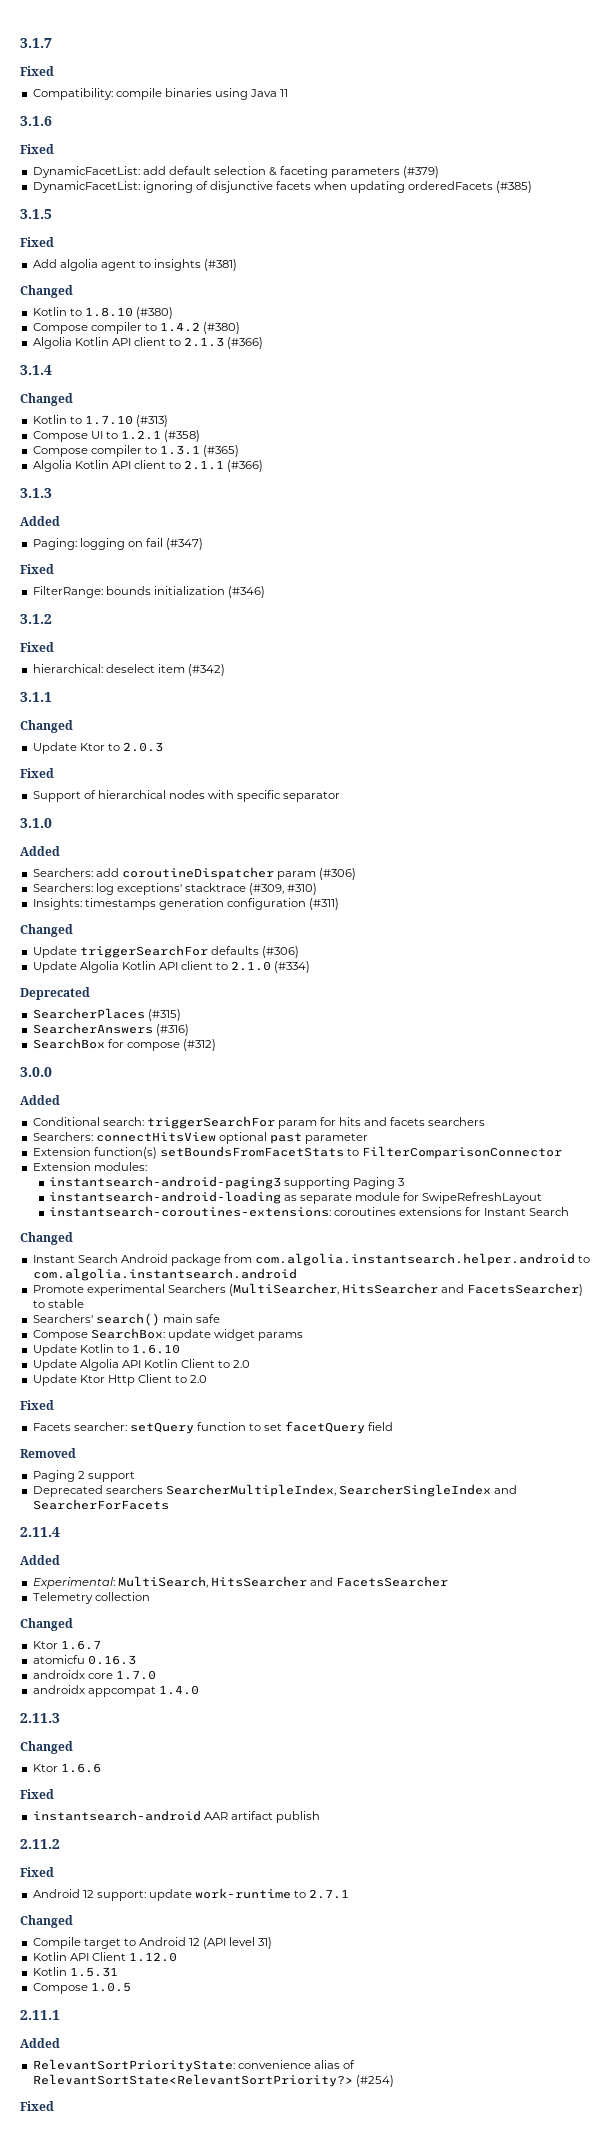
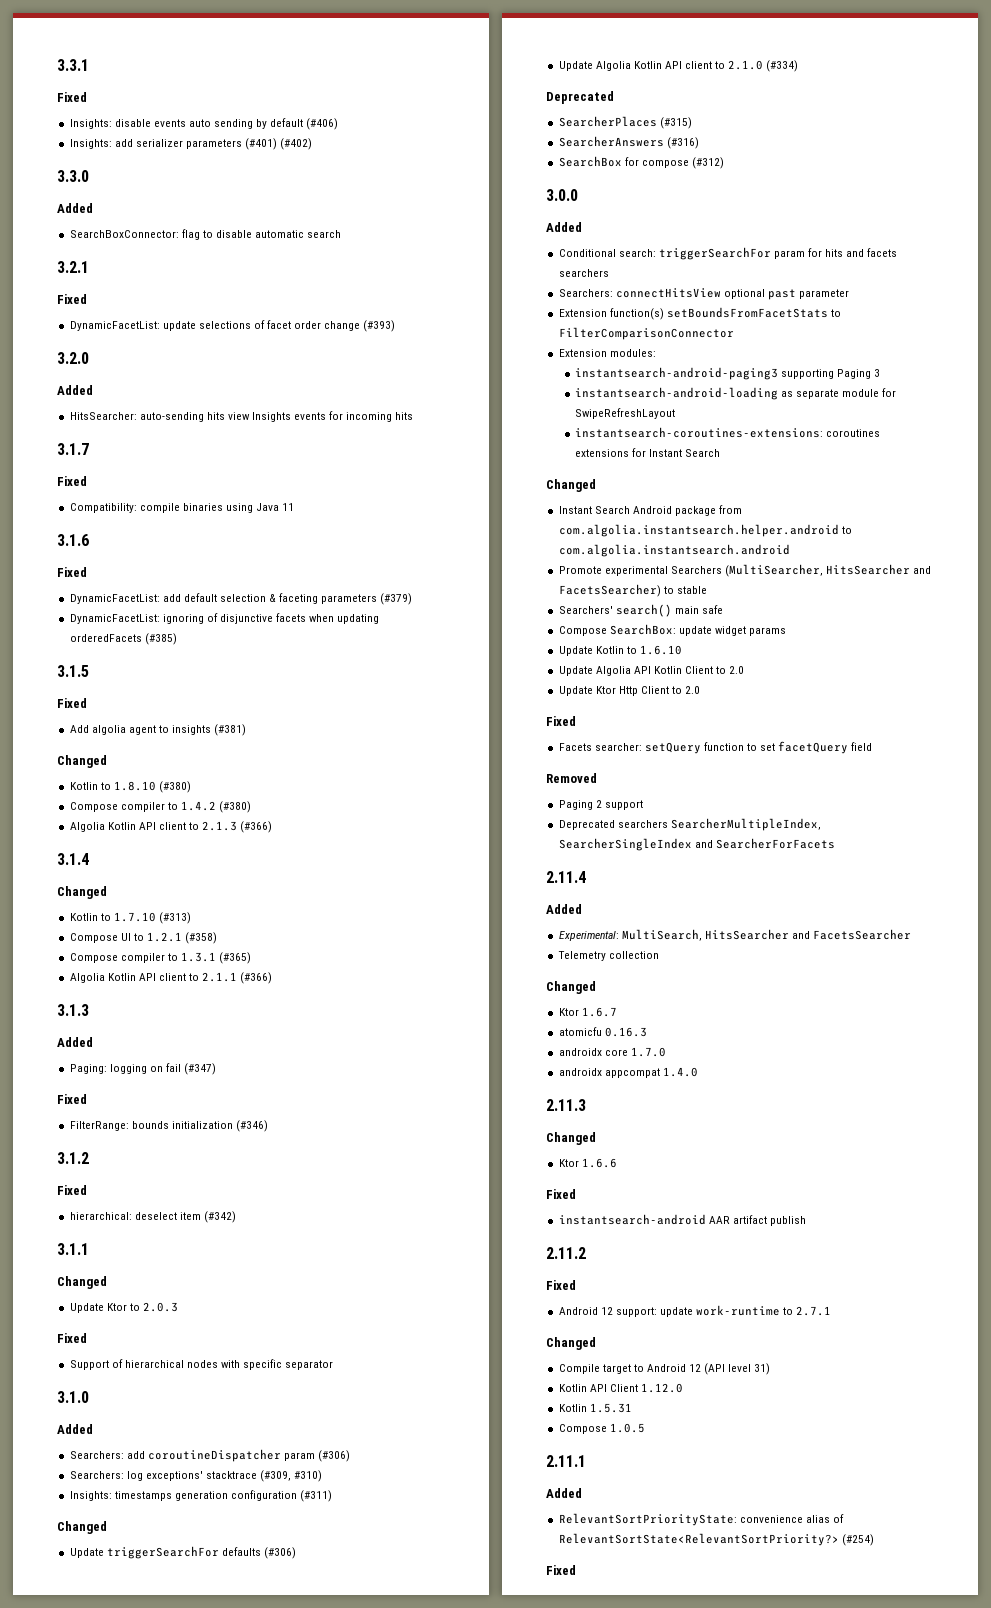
(20, 43) none -> [57,59,89,71] [57,92,87,102] [69,118,339,130] [69,138,313,150] [57,170,89,182] [57,203,93,213] [69,229,342,240] [57,261,89,273] [57,294,87,304] [69,320,396,332] [57,352,89,364] [57,385,93,395] [69,411,414,422] 3.3.1 // Fixed // Insights: disable events auto sending by default (#406) // Insights: add serializer parameters (#401) (#402) // 3.3.0 // Added // SearchBoxConnector: flag to disable automatic search // 3.2.1 // Fixed // DynamicFacetList: update selections of facet order change (#393) // 3.2.0 // Added // HitsSearcher: auto-sending hits view Insights events for incoming hits //

